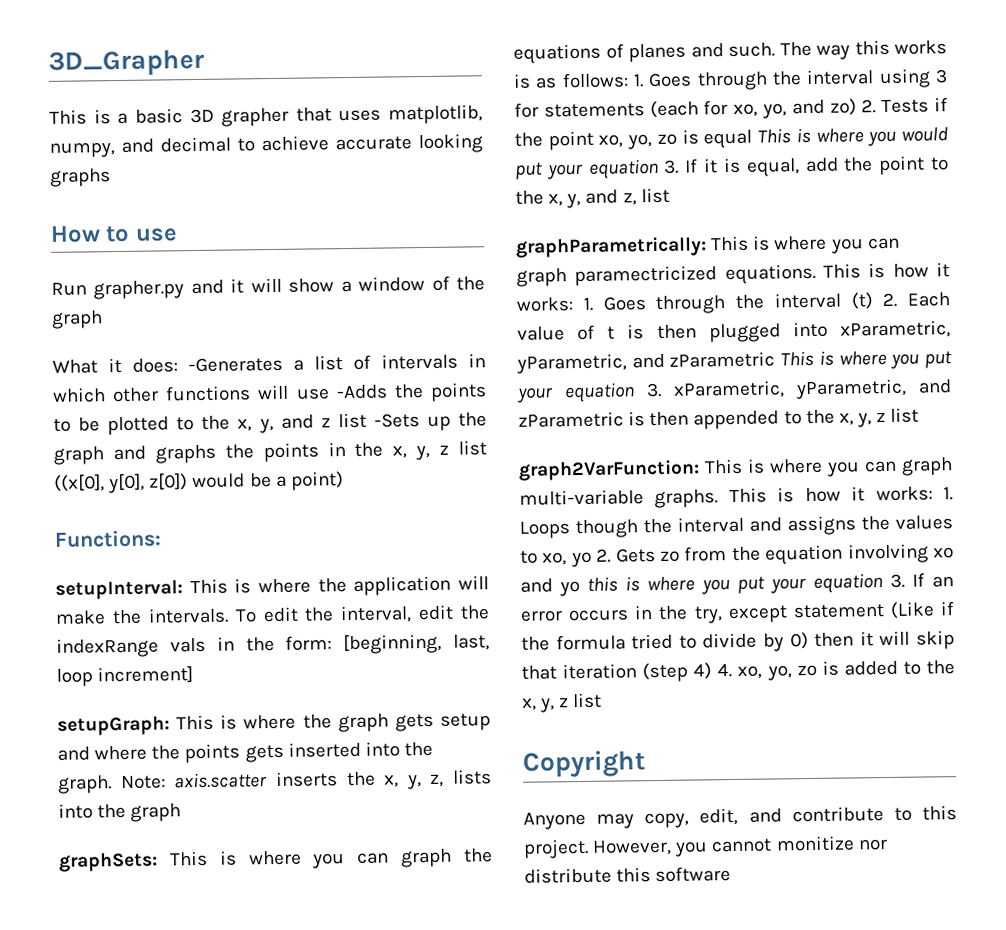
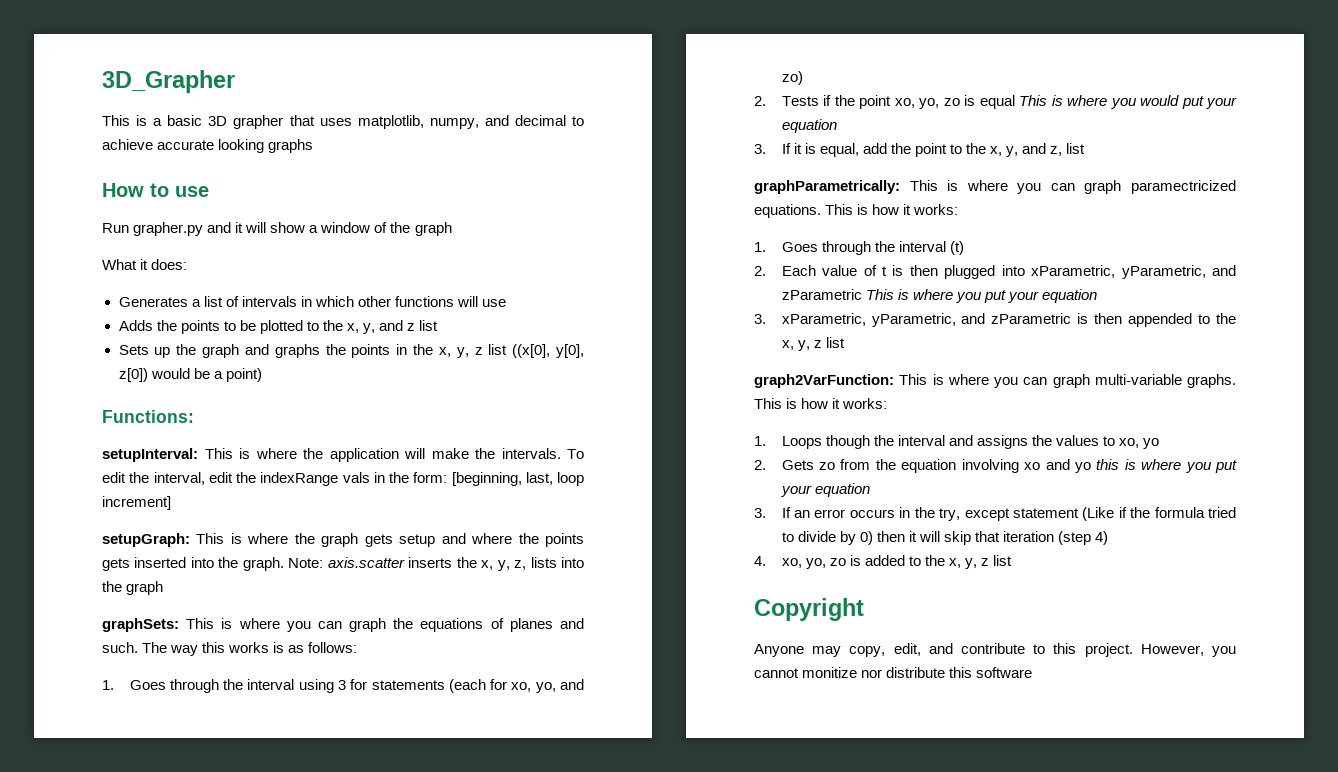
[188,356,283,373] -Generates -> [118,297,188,307] // Generates
[335,384,388,400] -Adds -> [118,320,153,331] // Adds
[373,413,420,428] -Sets -> [118,345,149,355] // Sets
(629, 80) none -> (358, 647) //
(857, 107) none -> (803, 78) //
(659, 168) none -> (837, 126) //
(573, 304) none -> (959, 209) //
(873, 301) none -> (964, 248) //
(635, 392) none -> (1097, 296) //
(933, 494) none -> (888, 403) //
(592, 559) none -> (1160, 443) //
(883, 583) none -> (870, 490) //
(713, 671) none -> (1109, 538) //

